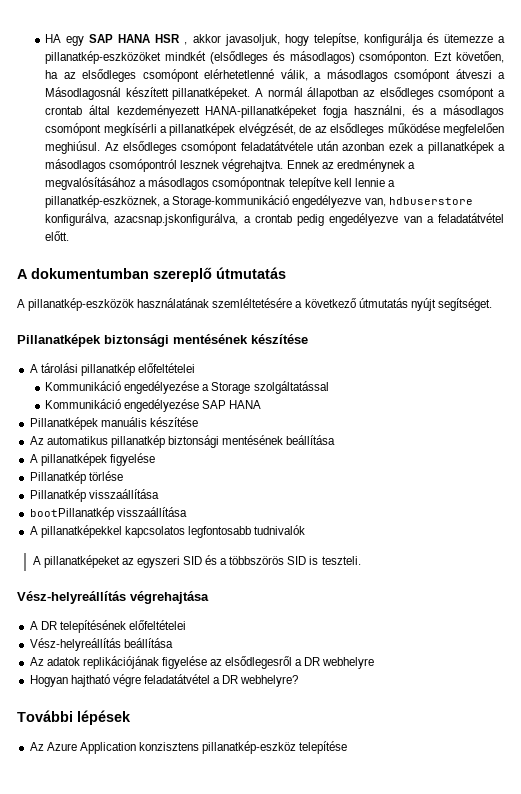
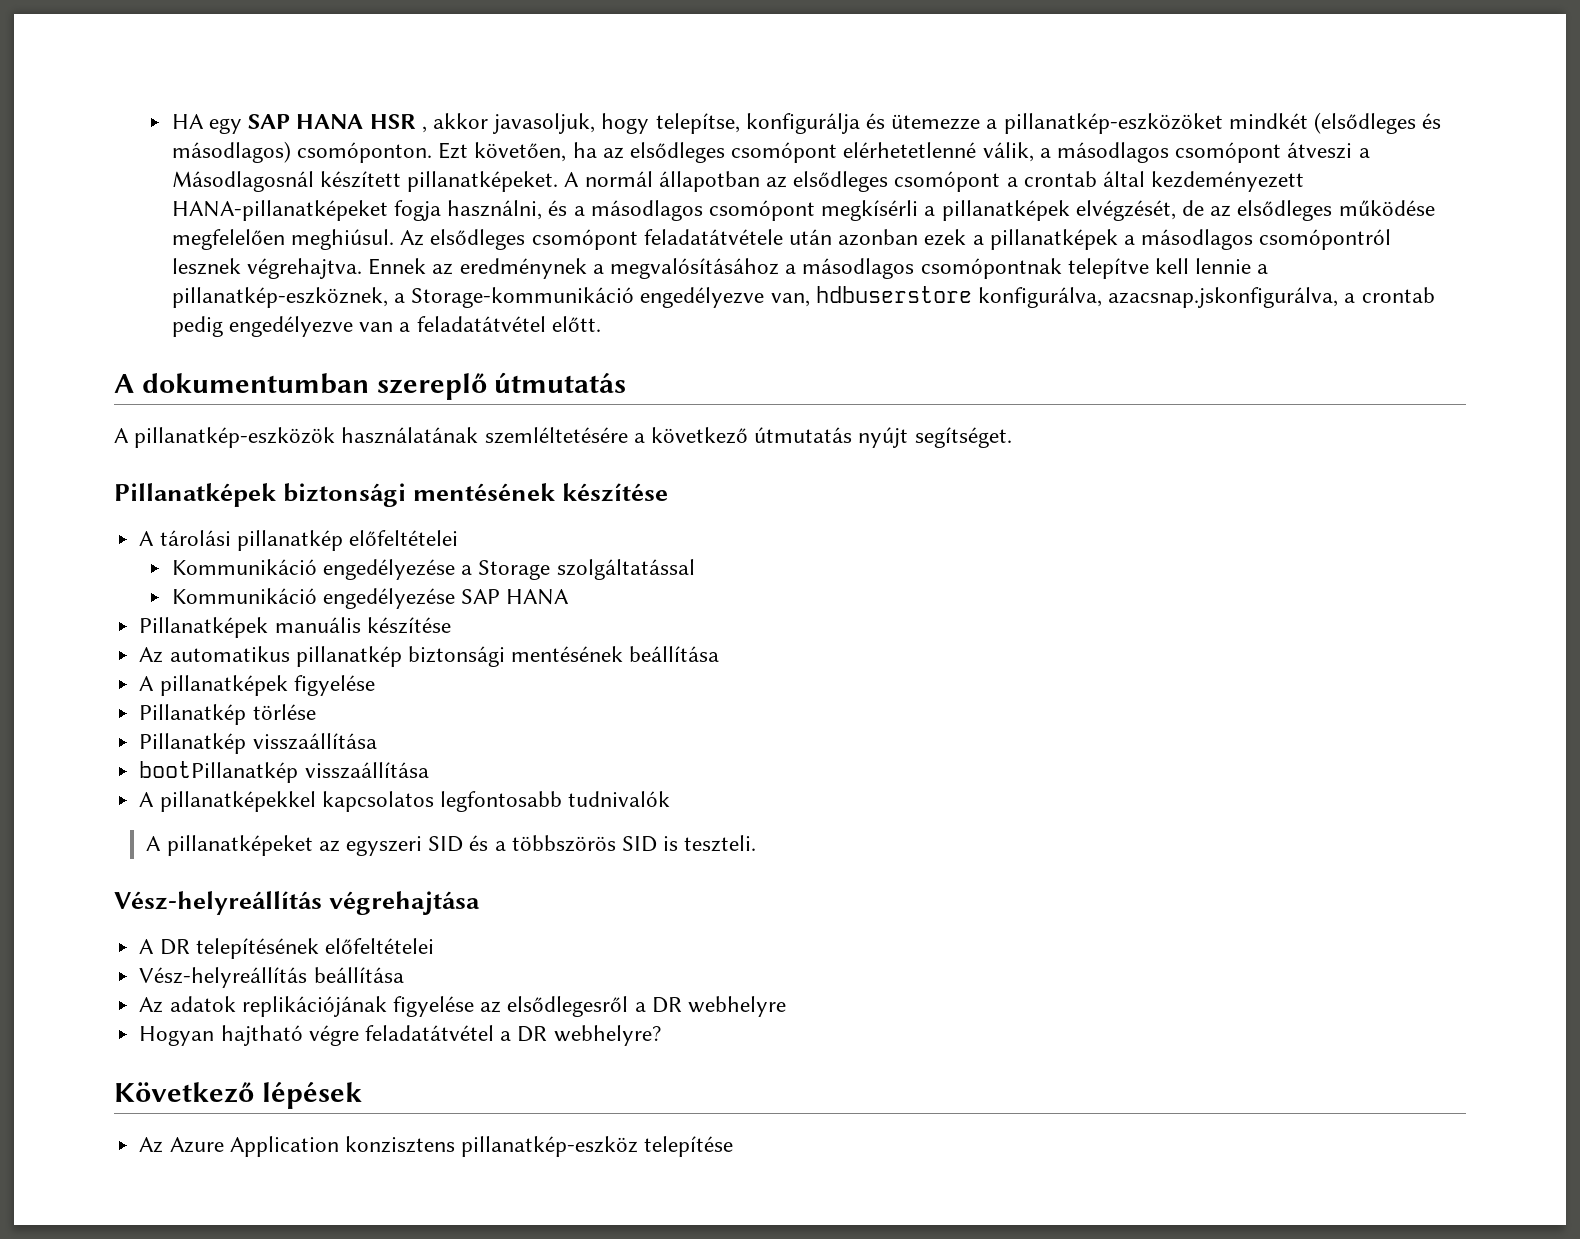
[17,710,73,722] További -> [114,1082,254,1103] Következő

